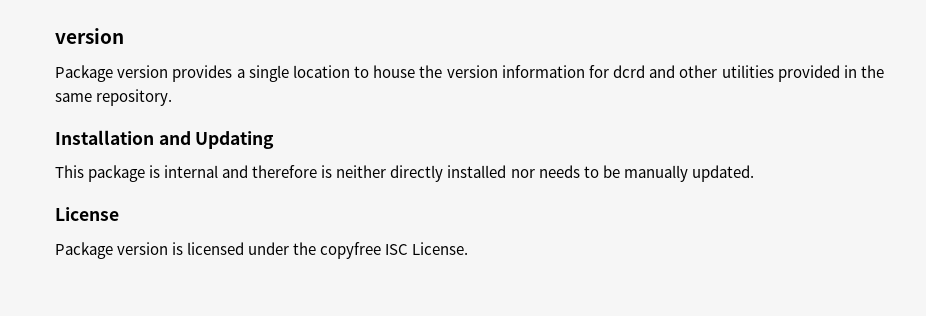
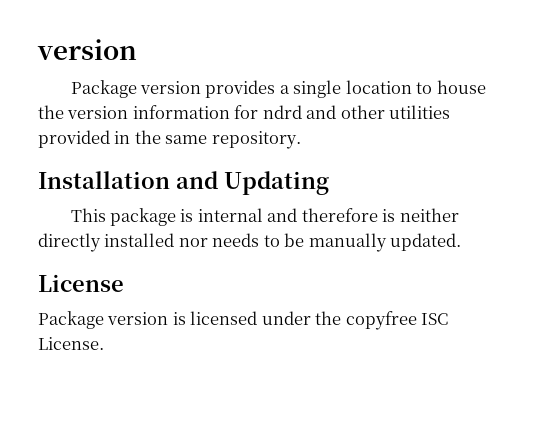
[613,65,645,78] dcrd -> [262,105,302,119] ndrd

